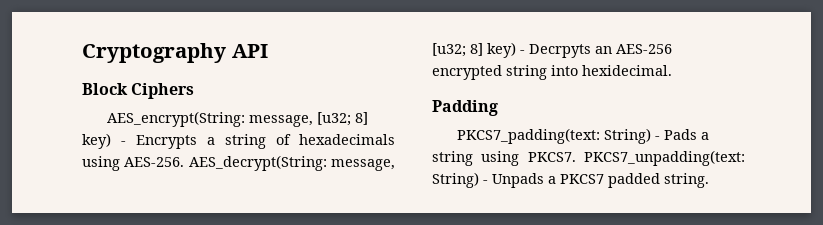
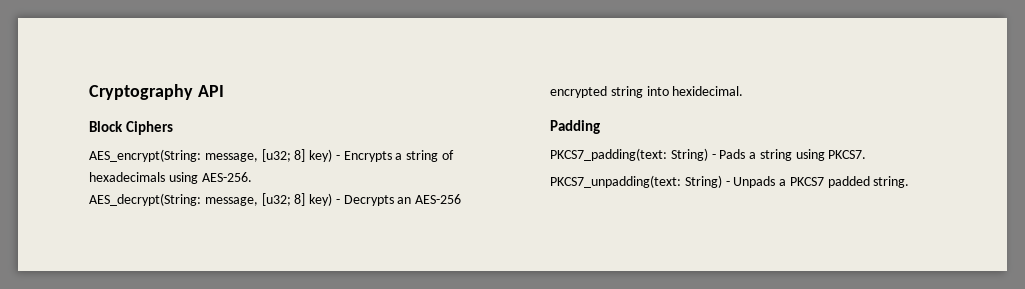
(185, 162) none -> (252, 177) //
[529,44,591,58] Decrpyts -> [343,195,394,206] Decrypts
(576, 157) none -> (867, 154) //

